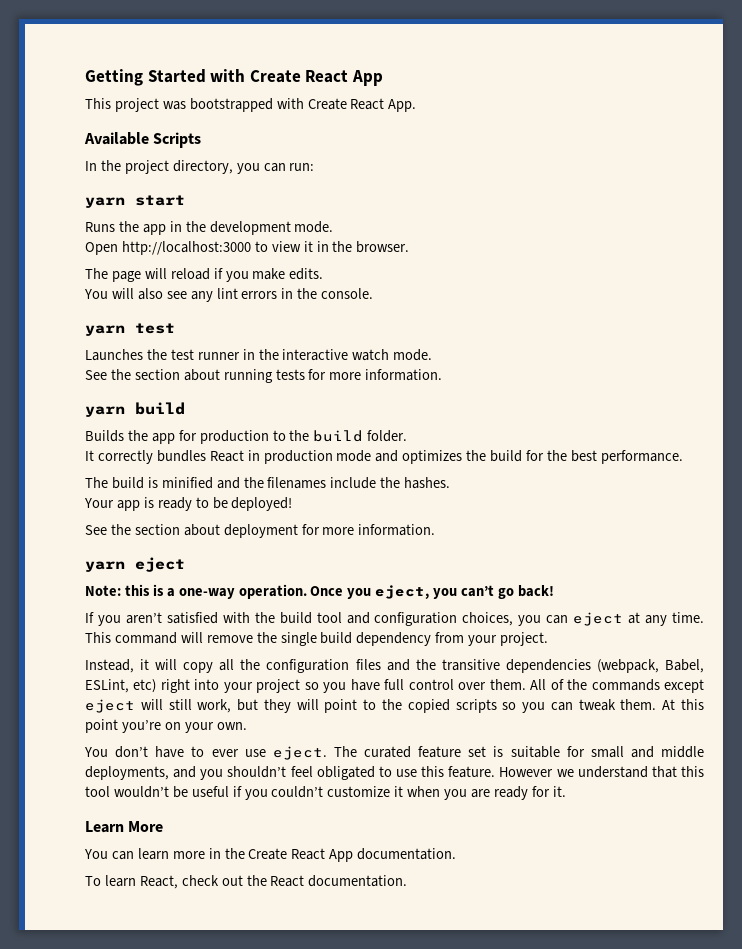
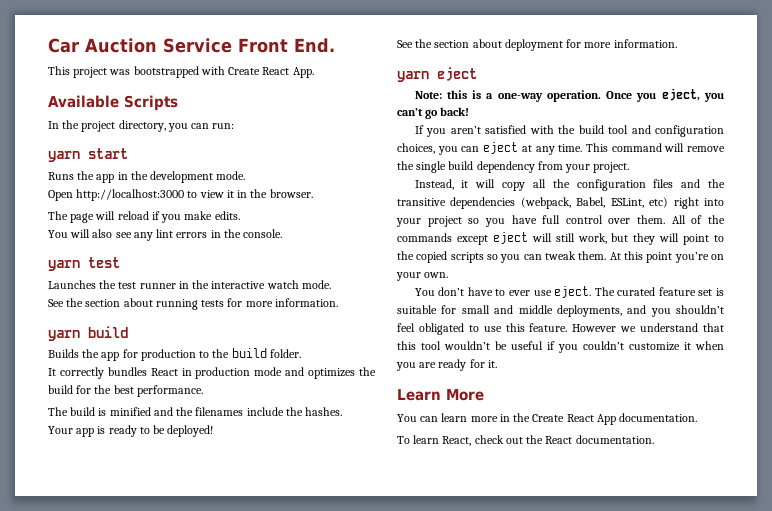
[85,69,383,86] Getting Started with Create React App -> [48,38,335,53] Car Auction Service Front End.

